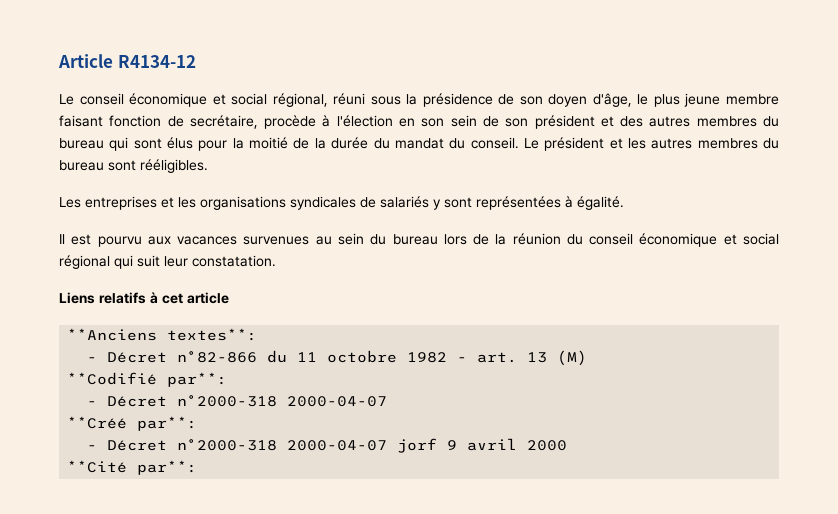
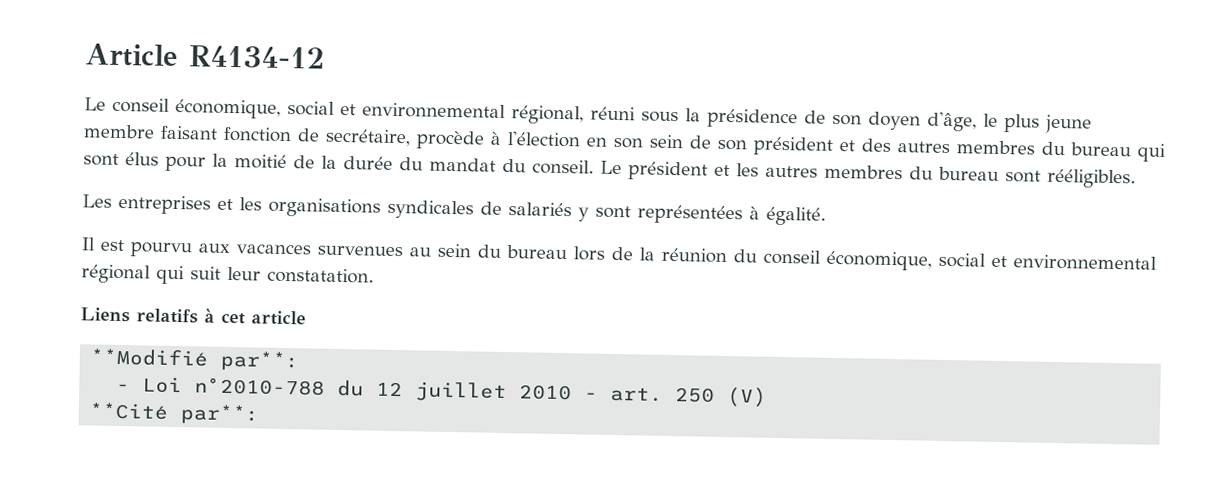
[129,93,268,107] économique et social -> [175,98,506,119] économique, social et environnemental
[639,233,780,247] économique et social -> [826,250,1157,271] économique, social et environnemental
[67,328,258,341] [87,350,588,366] [67,372,228,387] [87,395,388,407] [67,416,198,431] [87,438,568,453] **Anciens textes**: // - Décret n°82-866 du 11 octobre 1982 - art. 13 (M) // **Codifié par**: // - Décret n°2000-318 2000-04-07 // **Créé par**: // - Décret n°2000-318 2000-04-07 jorf 9 avril 2000 -> [90,348,300,372] [116,376,768,408] **Modifié par**: // - Loi n°2010-788 du 12 juillet 2010 - art. 250 (V)

